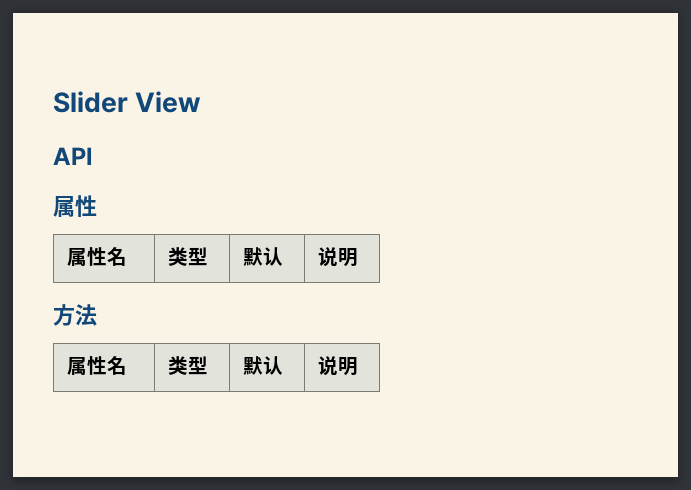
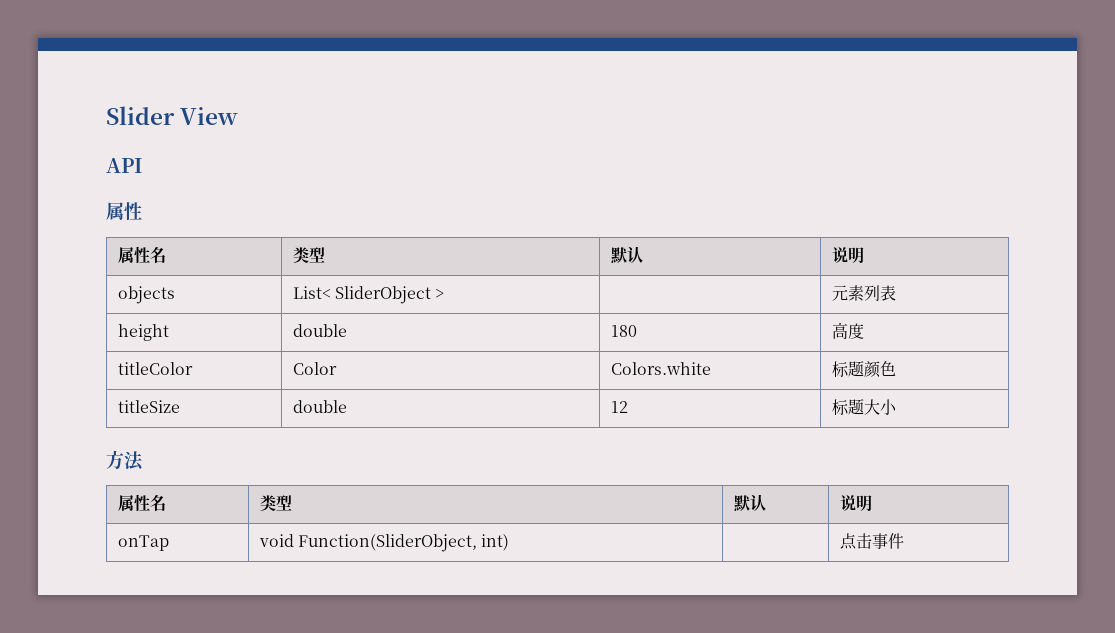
(358, 257) none -> [117,286,175,304] [292,286,445,304] [831,285,896,301] [117,324,169,341] [292,324,347,337] [610,325,637,337] [831,322,864,339] [117,362,193,375] [292,362,337,375] [610,362,711,375] [831,361,896,378] [117,400,180,413] [292,400,347,413] [610,401,628,413] [831,399,897,416] // objects | List< SliderObject > | | 元素列表 // height | double | 180 | 高度 // titleColor | Color | Colors.white | 标题颜色 // titleSize | double | 12 | 标题大小
(358, 366) none -> [117,535,169,551] [258,534,510,552] [839,533,904,550] // onTap | void Function(SliderObject, int) | | 点击事件

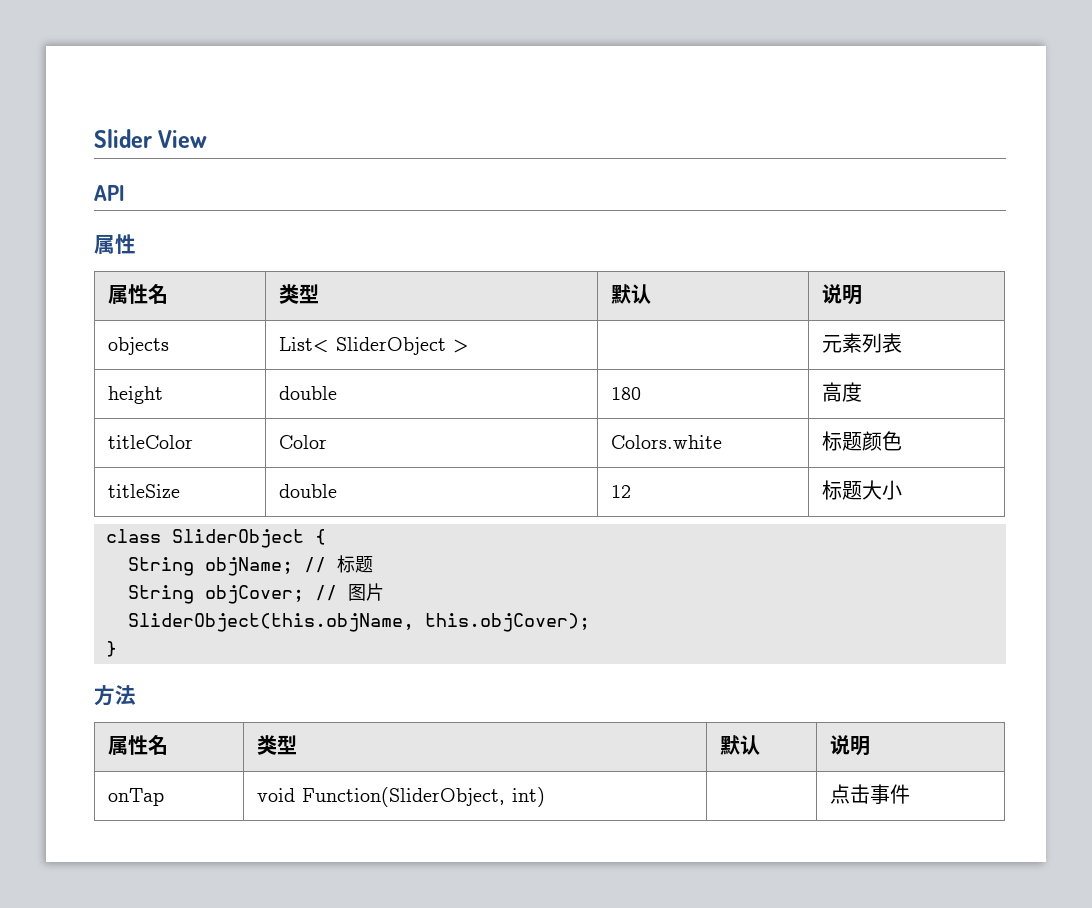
(897, 407) none -> [106,529,326,548] [128,555,373,576] [128,583,384,604] [128,613,590,632] [106,641,117,657] // class SliderObject { // String objName; // 标题 // String objCover; // 图片 // SliderObject(this.objName, this.objCover); // }

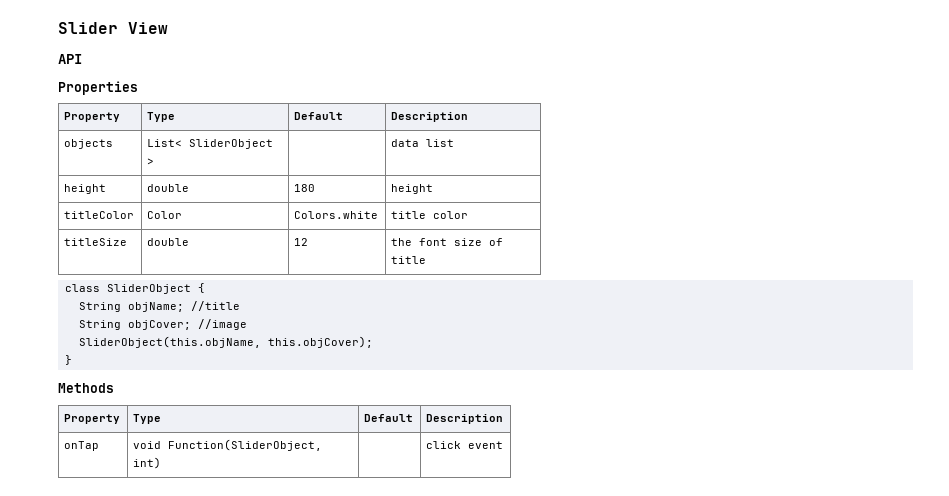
[94,234,136,254] [107,284,168,304] [278,284,319,304] [610,284,651,304] [821,284,862,305] 属性 // 属性名 | 类型 | 默认 | 说明 -> [58,81,138,95] [64,112,121,122] [147,112,176,122] [294,112,344,120] [391,112,469,122] Properties // Property | Type | Default | Description
[821,333,902,353] 元素列表 -> [391,139,455,147] data list
[821,382,862,402] 高度 -> [391,184,434,194] height
[821,431,902,451] 标题颜色 -> [391,211,469,219] title color
[821,480,902,500] 标题大小 -> [391,238,504,246] [391,256,427,264] the font size of title
[304,555,373,573] // 标题 -> [190,301,240,311] //title
[315,583,384,601] // 图片 -> [197,319,247,330] //image
[94,685,136,706] [107,735,168,755] [256,735,297,755] [719,735,760,755] [829,735,870,756] 方法 // 属性名 | 类型 | 默认 | 说明 -> [58,383,114,393] [64,414,121,424] [133,414,162,424] [364,414,414,422] [426,414,504,424] Methods // Property | Type | Default | Description
[829,784,910,804] 点击事件 -> [426,441,504,449] click event

